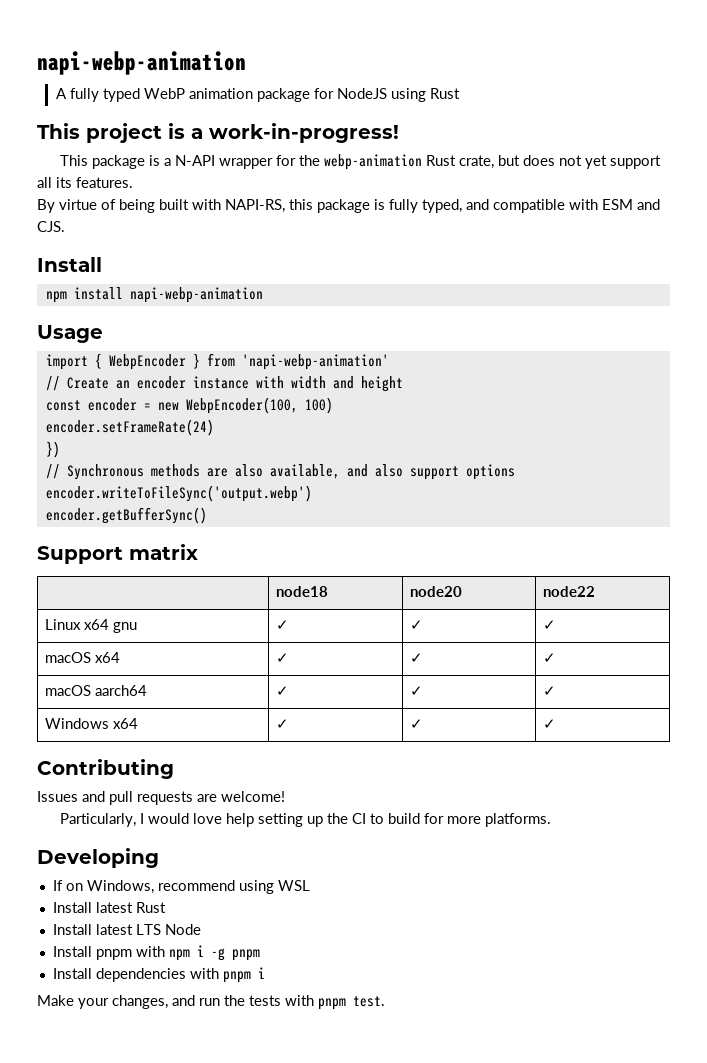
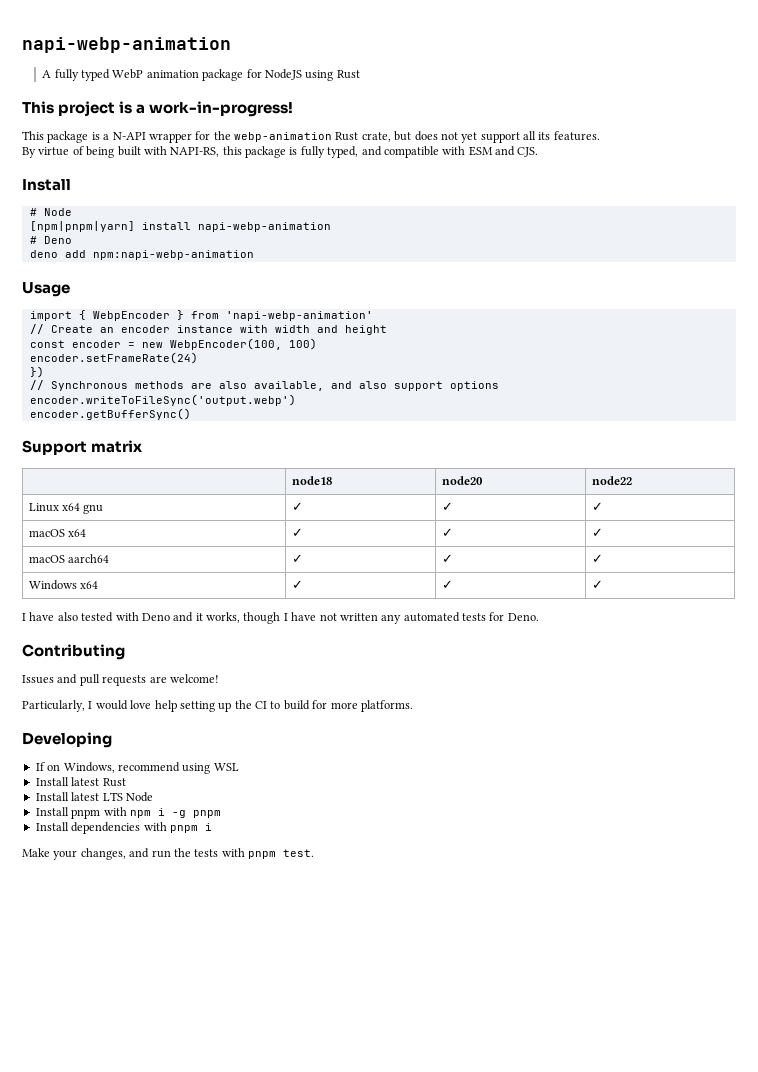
[45,291,67,303] npm -> [29,208,72,216] [29,221,135,232] # Node // [npm|pnpm|yarn]
(263, 295) none -> [29,236,72,244] [29,250,254,260] // # Deno // deno add npm:napi-webp-animation
(557, 724) none -> [22,612,539,624] // I have also tested with Deno and it works, though I have not written any automated tests for Deno.

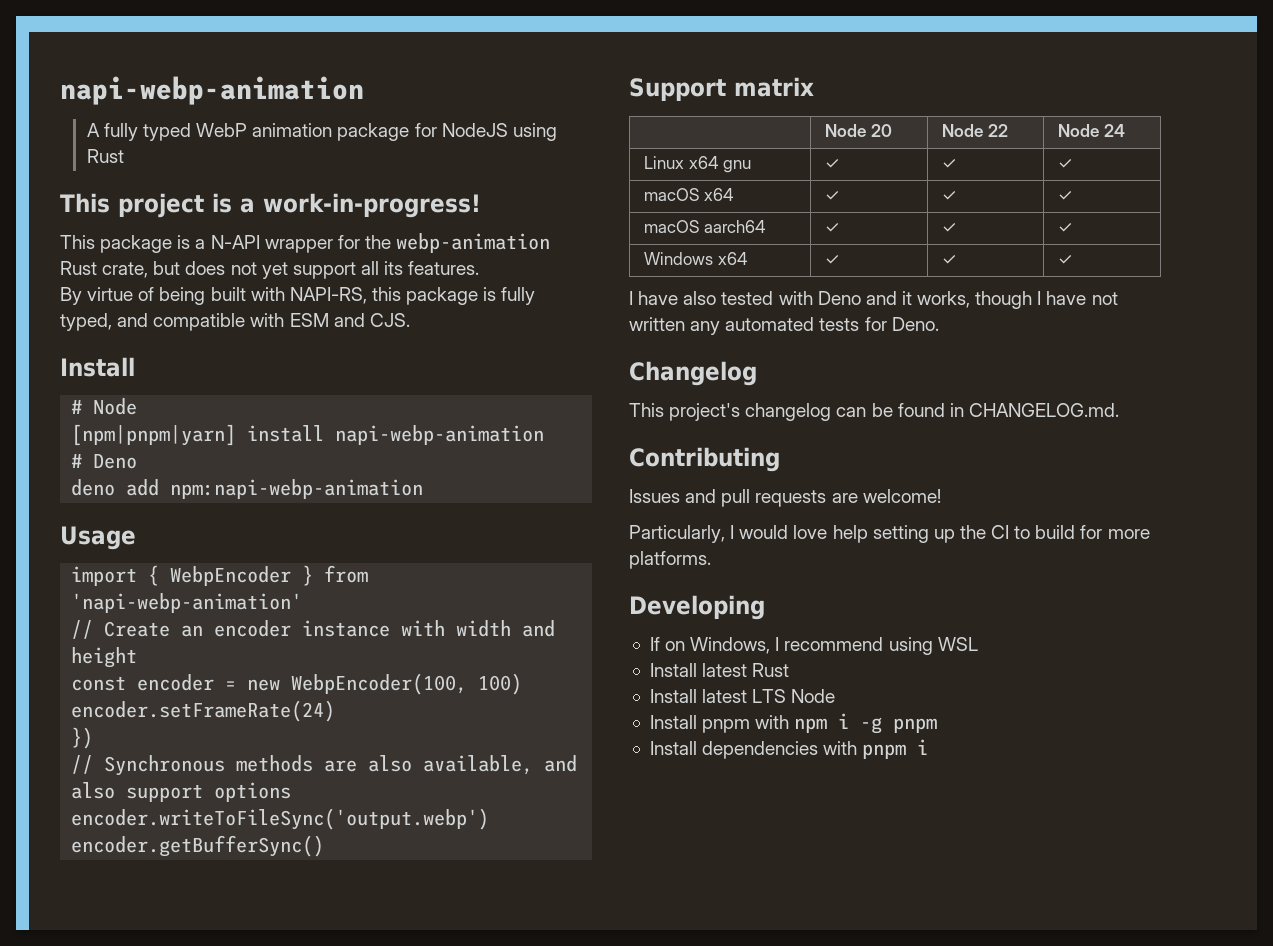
[291,476,332,485] [441,476,483,485] [591,476,632,485] node18 | node20 | node22 -> [824,124,892,137] [941,124,1008,137] [1057,124,1125,137] Node 20 | Node 22 | Node 24
(539, 617) none -> [629,361,757,386] [629,403,1119,421] // Changelog // This project's changelog can be found in CHANGELOG.md.
(115, 767) none -> [775,637,780,651] I
[22,848,314,860] // Make your changes, and run the tests with pnpm test. -> (929, 747) none

